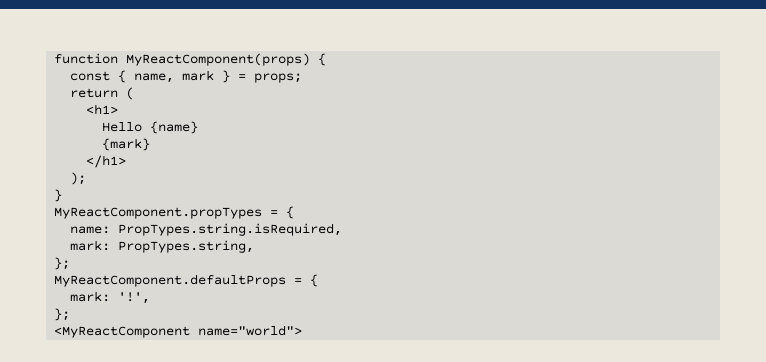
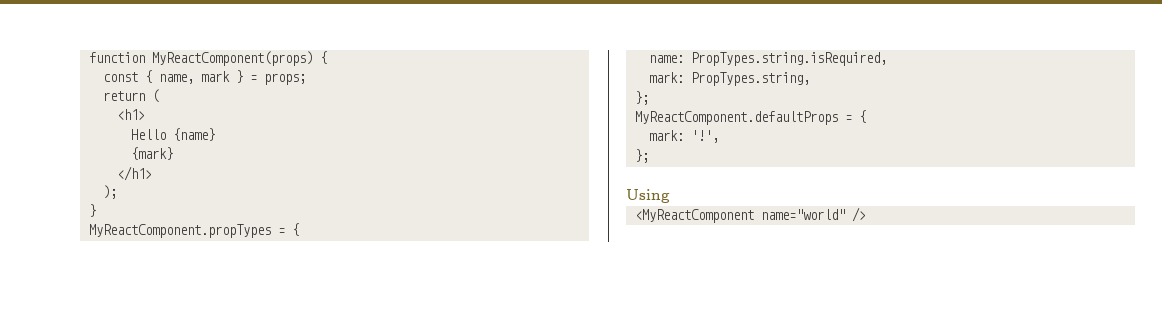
(70, 314) none -> [626,189,670,203] // Using
[197,325,302,336] name="world"> -> [761,207,866,222] name="world" />

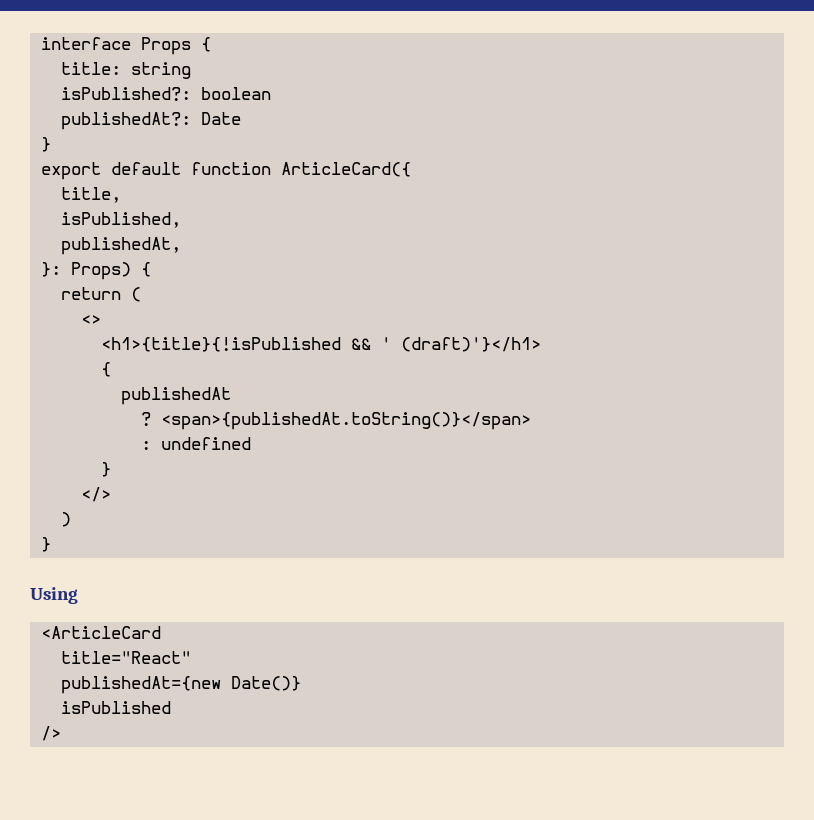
[89,51,327,66] [103,70,306,85] [103,89,159,103] [117,109,145,120] [131,128,215,141] [131,147,173,160] [117,166,152,181] [103,185,117,199] [89,204,96,217] [89,223,299,238] [649,52,887,66] [649,72,810,86] [635,91,649,105] [635,110,866,125] [649,130,719,143] [635,149,649,163] [626,189,670,203] [635,209,845,223] function MyReactComponent(props) { // const { name, mark } = props; // return ( // <h1> // Hello {name} // {mark} // </h1> // ); // } // MyReactComponent.propTypes = { // name: PropTypes.string.isRequired, // mark: PropTypes.string, // }; // MyReactComponent.defaultProps = { // mark: '!', // }; // Using // <MyReactComponent name="world" -> [41,37,212,55] [61,62,192,79] [61,87,272,102] [61,112,242,130] [41,137,52,152] [41,162,412,180] [61,187,122,203] [61,212,182,228] [61,237,182,255] [41,262,152,280] [61,287,142,302] [81,315,102,325] [101,337,542,352] [101,362,112,377] [121,387,232,405] [141,412,532,430] [141,437,252,450] [101,462,112,477] [81,487,112,502] [61,512,72,527] [41,537,52,552] [30,587,78,604] [41,626,162,639] [61,651,192,664] [61,676,302,694] [61,701,172,714] interface Props { // title: string // isPublished?: boolean // publishedAt?: Date // } // export default function ArticleCard({ // title, // isPublished, // publishedAt, // }: Props) { // return ( // <> // <h1>{title}{!isPublished && ' (draft)'}</h1> // { // publishedAt // ? <span>{publishedAt.toString()}</span> // : undefined // } // </> // ) // } // Using // <ArticleCard // title="React" // publishedAt={new Date()} // isPublished //

